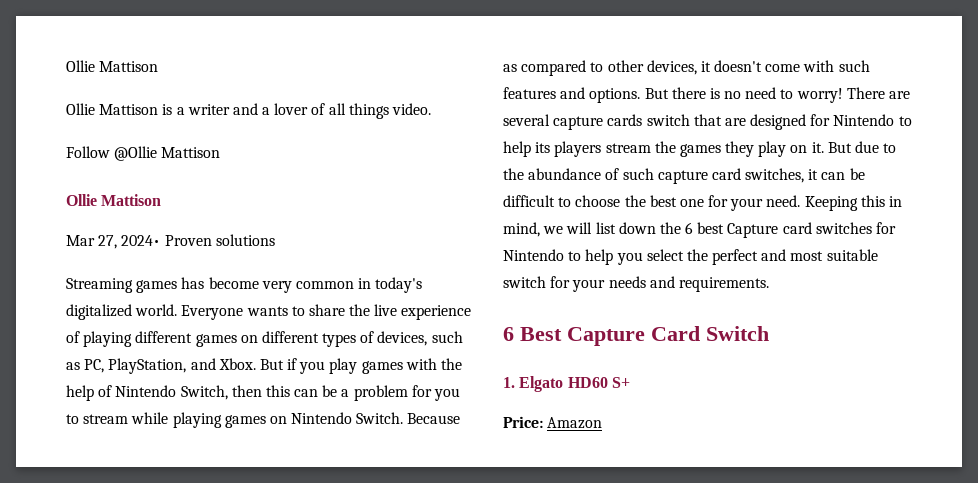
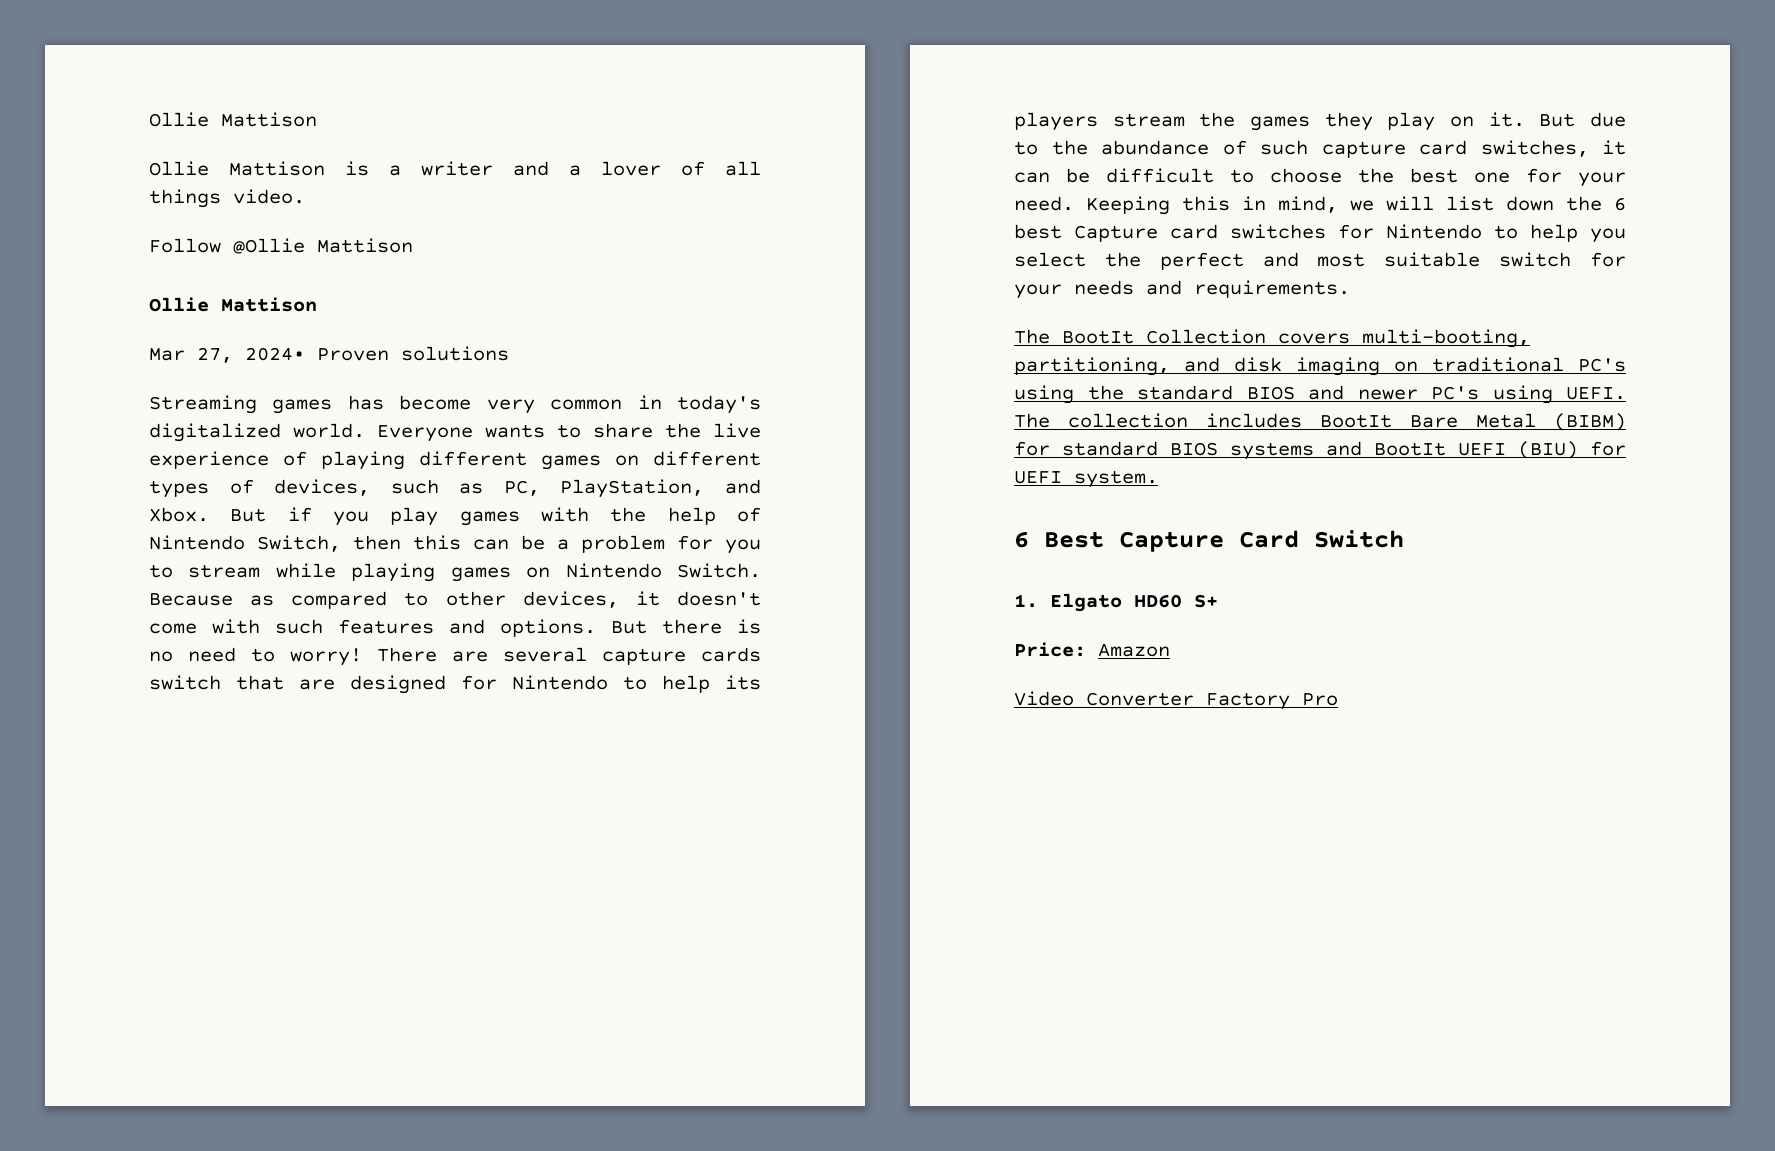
(769, 284) none -> [1014,329,1530,348] [1014,357,1626,376] [1014,385,1626,404] [1014,413,1626,431] [1014,441,1626,460] [1014,470,1158,488] // The BootIt Collection covers multi-booting, partitioning, and disk imaging on traditional PC's using the standard BIOS and newer PC's using UEFI. The collection includes BootIt Bare Metal (BIBM) for standard BIOS systems and BootIt UEFI (BIU) for UEFI system.
(603, 423) none -> [1014,691,1338,710] // Video Converter Factory Pro

